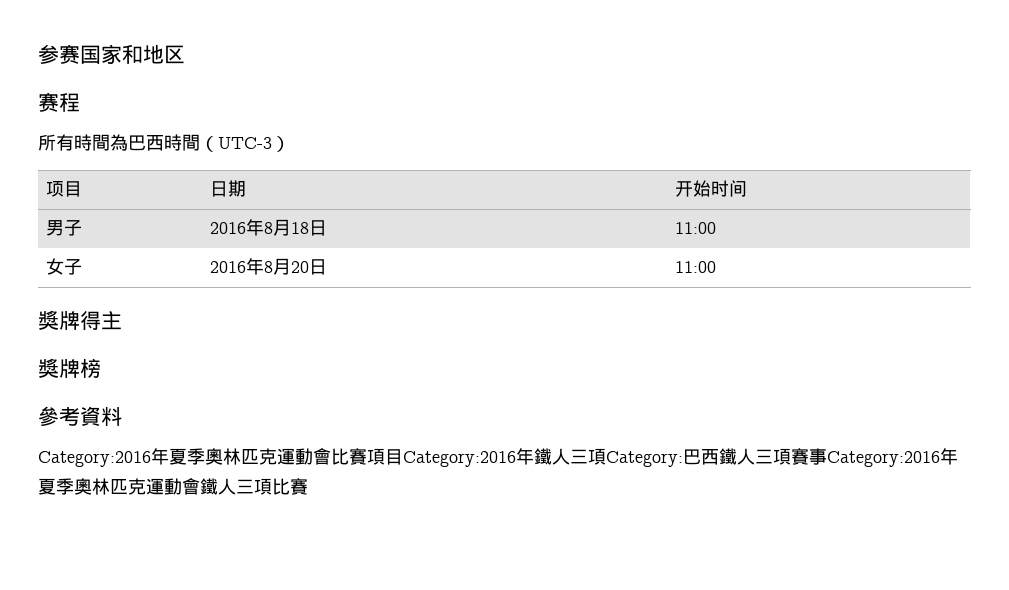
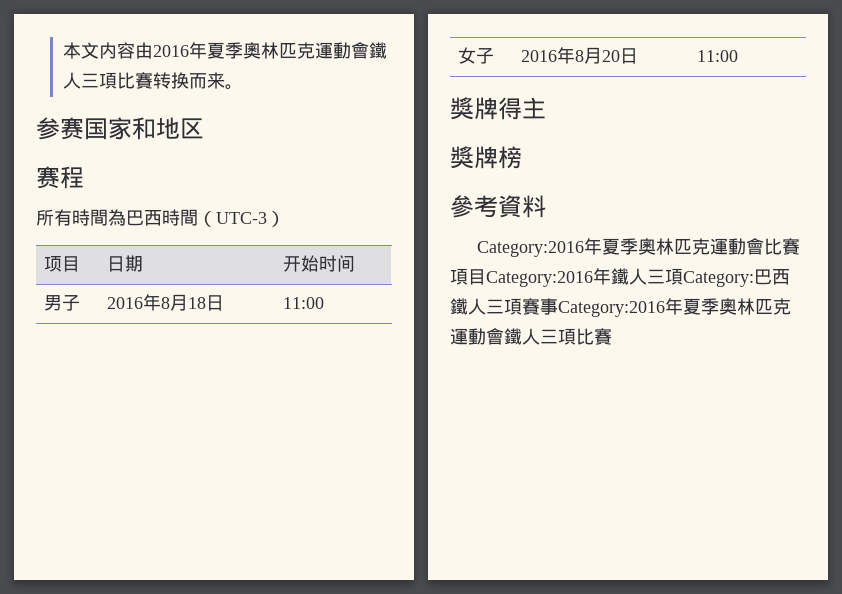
(38, 54) none -> [62,42,387,59] [62,72,243,90] 本文内容由2016年夏季奧林匹克運動會鐵人三項比賽转换而来。 //

